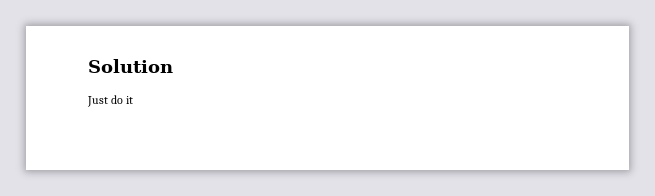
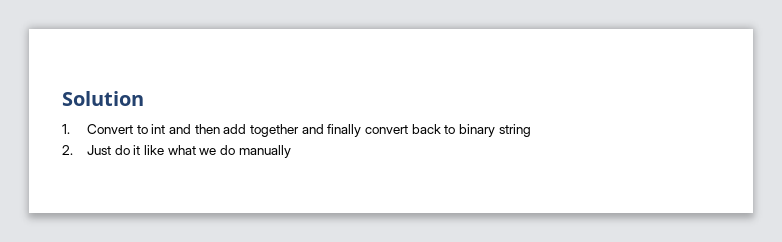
[87,95,134,107] Just do it -> [62,124,531,137] [62,145,291,158] 1. Convert to int and then add together and finally convert back to binary string // 2. Just do it like what we do manually

